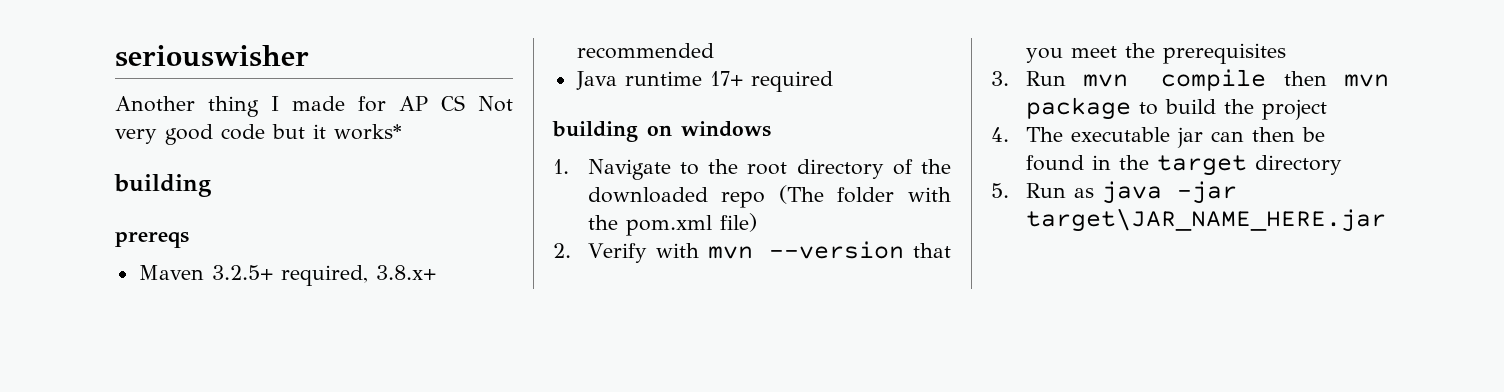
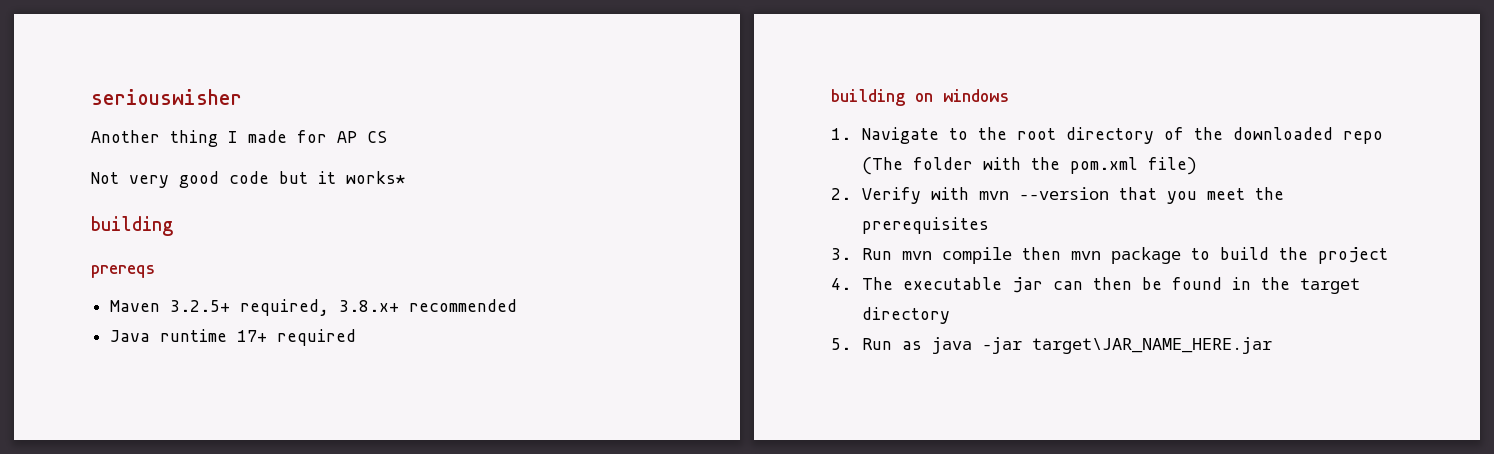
(465, 103) none -> (387, 137) //

